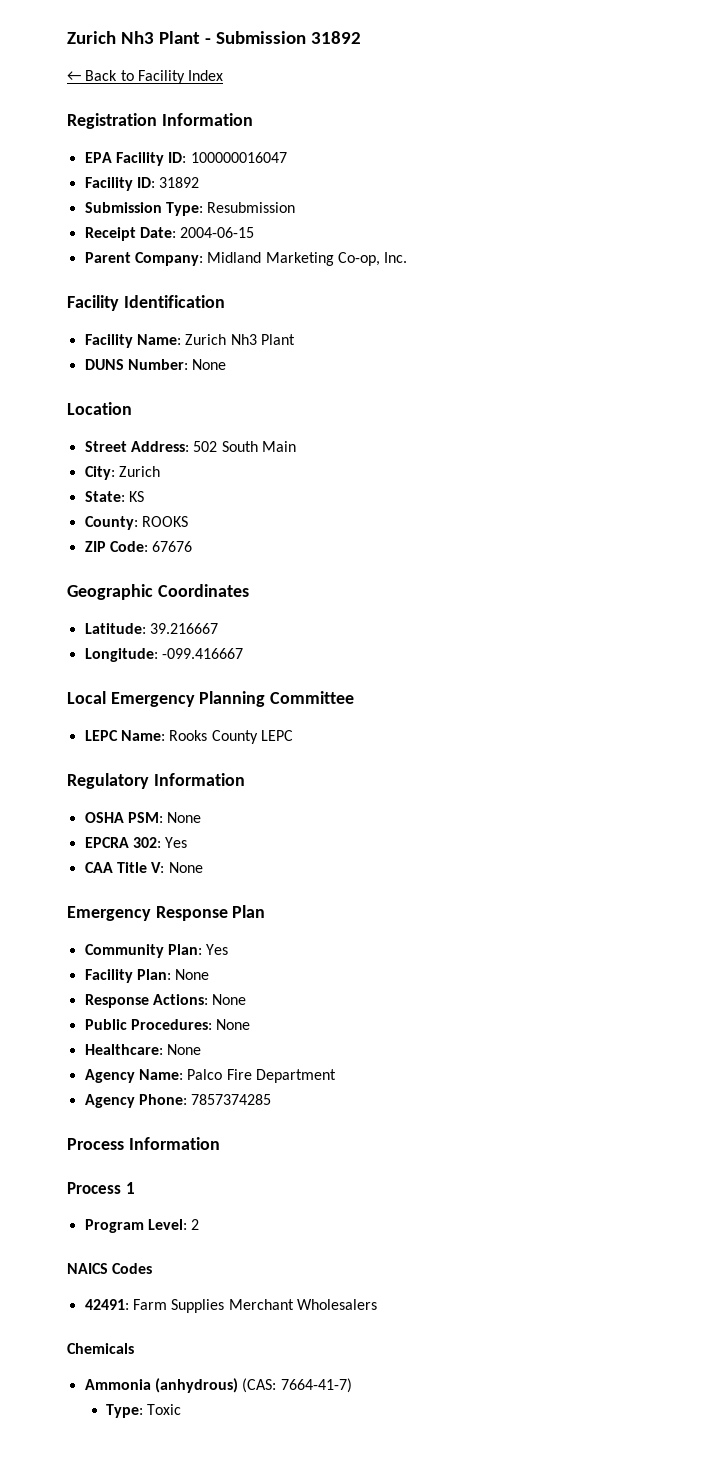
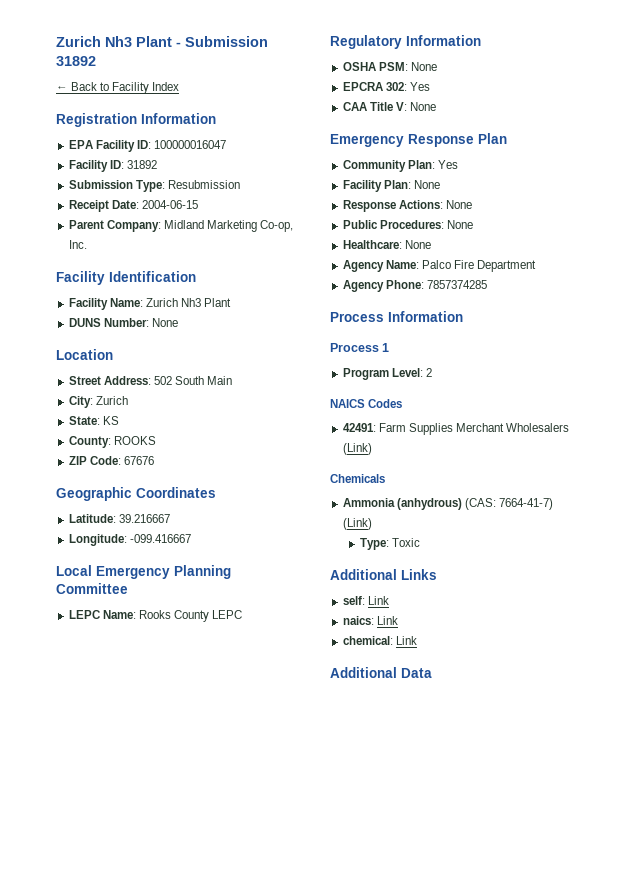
(377, 1304) none -> [342,443,372,455] (Link)
(352, 1385) none -> [342,518,372,530] (Link)
(182, 1409) none -> [330,569,437,580] [342,596,389,605] [342,616,398,625] [342,636,417,645] [330,667,432,678] // Additional Links // self: Link // naics: Link // chemical: Link // Additional Data

